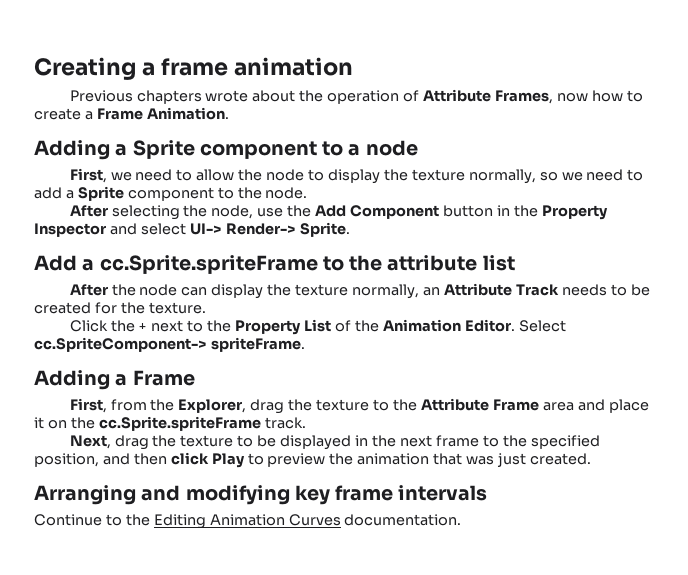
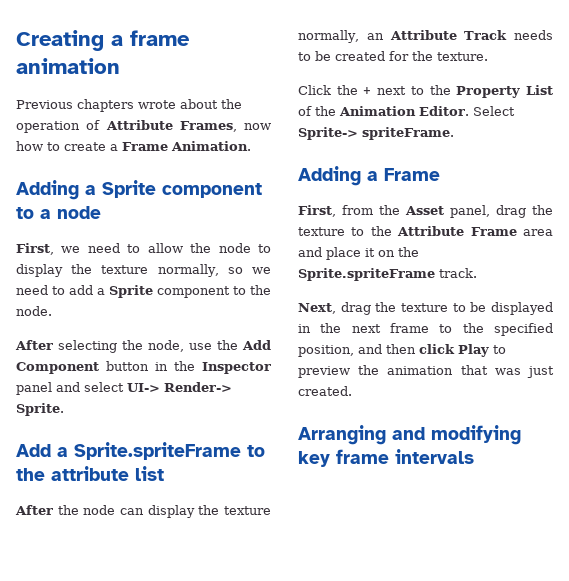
[541,205,608,220] [34,223,106,237] Property Inspector -> [202,362,271,374] [16,382,52,395] Inspector panel
[99,255,318,274] cc.Sprite.spriteFrame -> [74,442,241,460] Sprite.spriteFrame
[34,337,207,352] cc.SpriteComponent-> -> [298,127,358,140] Sprite->
[178,399,247,413] Explorer, -> [405,205,490,218] Asset panel,
[98,416,261,431] cc.Sprite.spriteFrame -> [298,268,435,281] Sprite.spriteFrame
[34,514,462,529] // Continue to the Editing Animation Curves documentation. -> (474, 456) none

